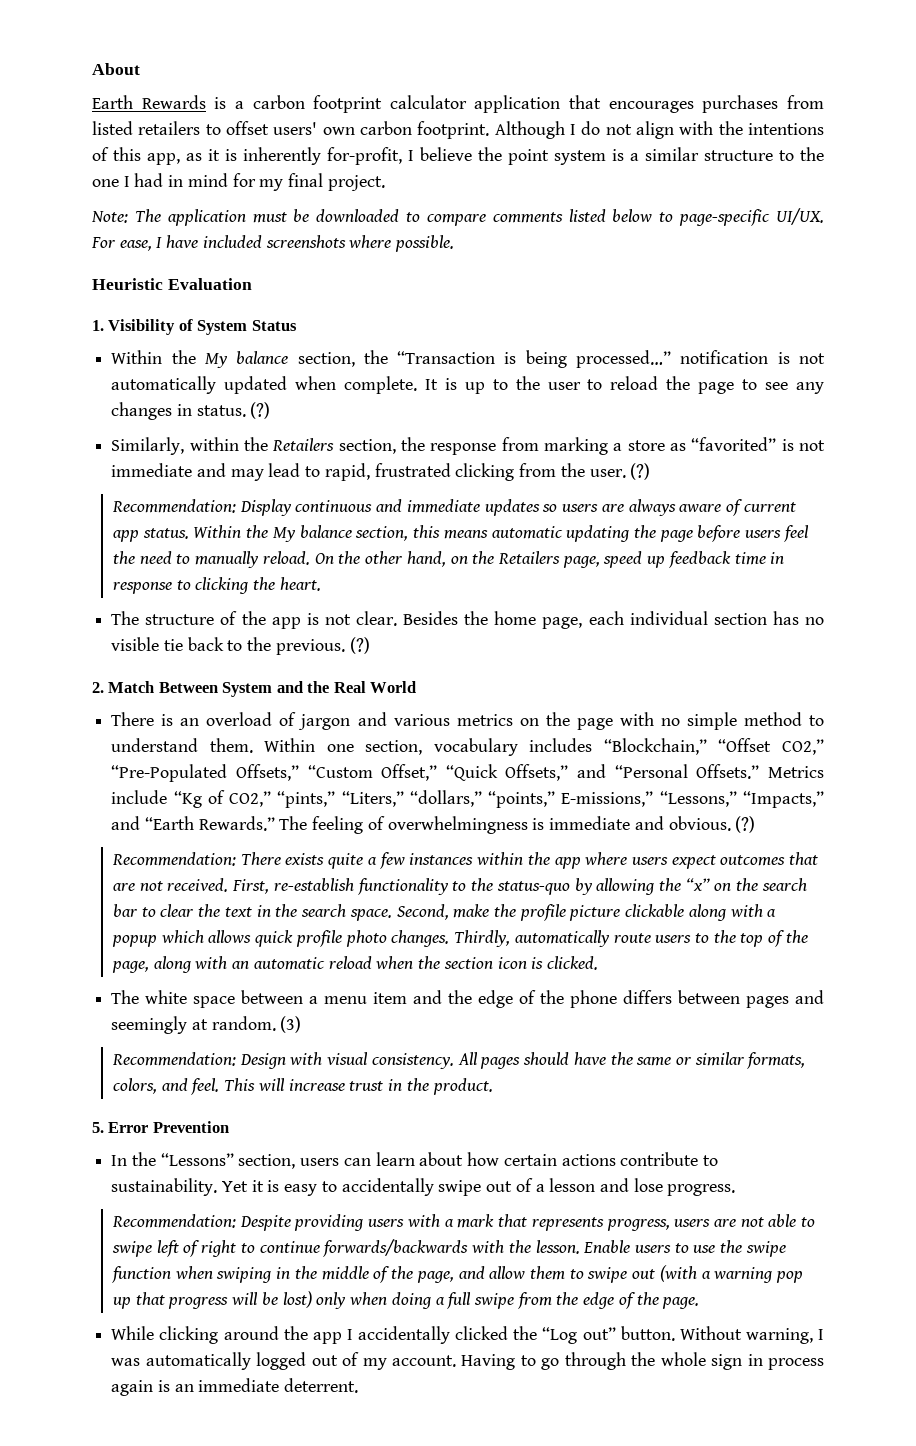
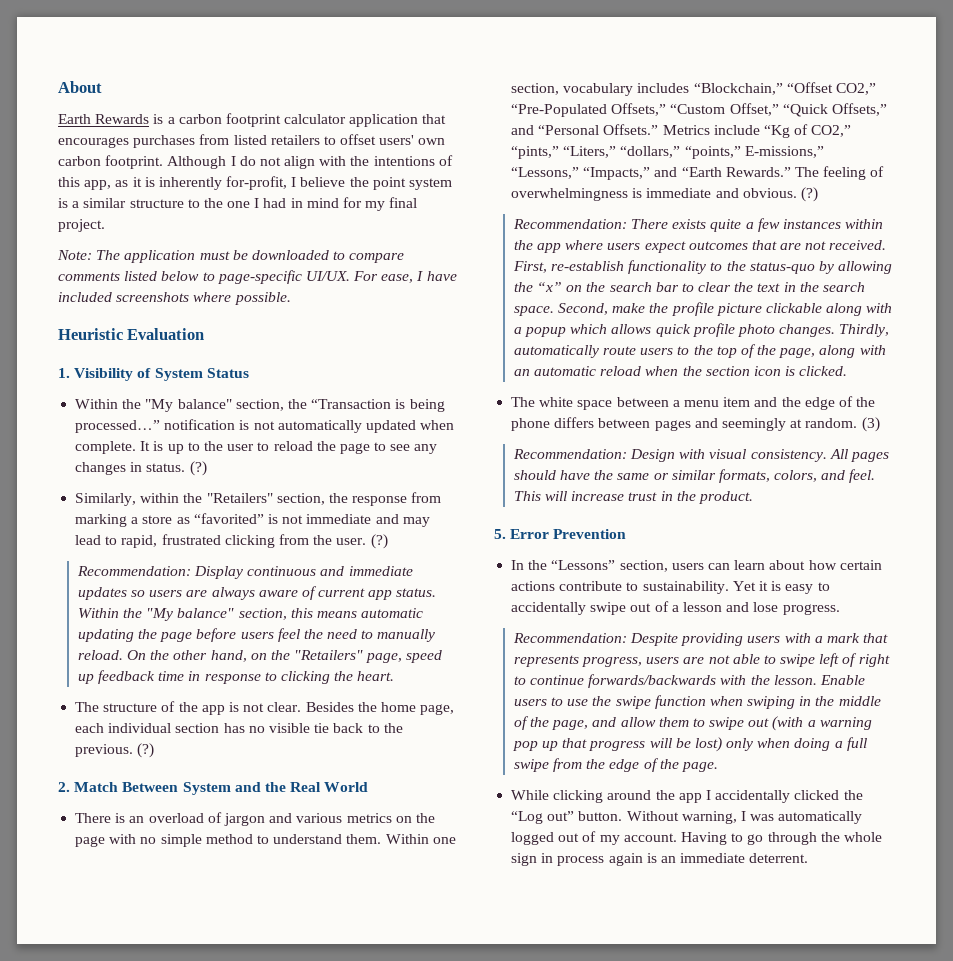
[204,351,289,368] My balance -> [145,399,232,412] "My balance"
[272,438,335,451] Retailers -> [206,493,273,503] "Retailers"
[272,525,352,542] My balance -> [146,608,235,621] "My balance"
[497,551,560,564] Retailers -> [294,650,364,660] "Retailers"

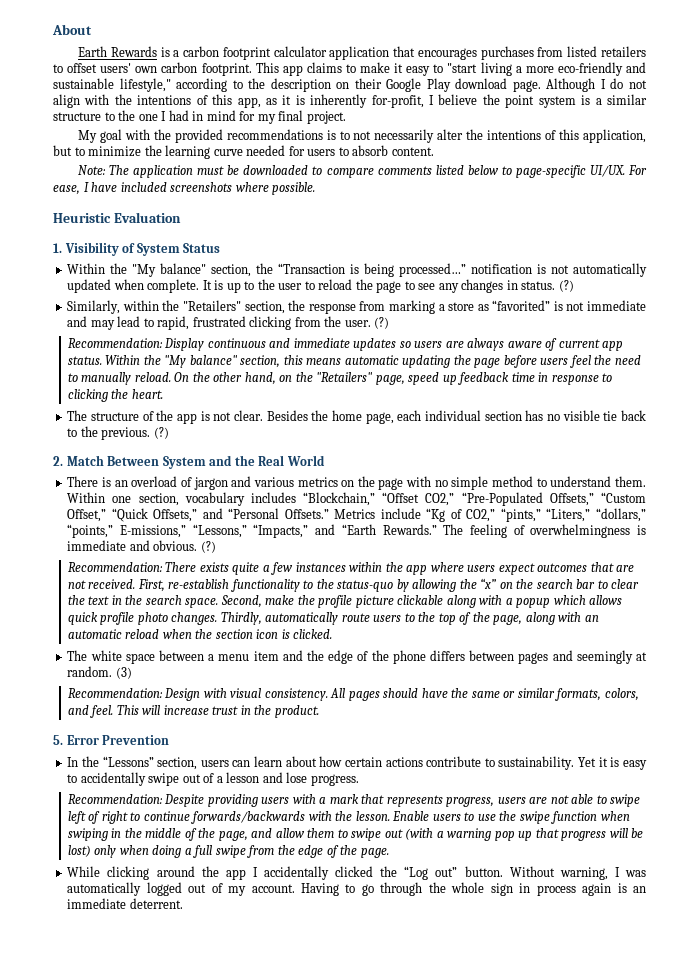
(164, 162) none -> [255,62,646,76] [53,78,541,92] This app claims to make it easy to "start living a more eco-friendly and sustainable lifestyle," according to the description on their Google Play download page.
(105, 225) none -> [78,129,647,143] [53,145,434,159] // My goal with the provided recommendations is to not necessarily alter the intentions of this application, but to minimize the learning curve needed for users to absorb content.

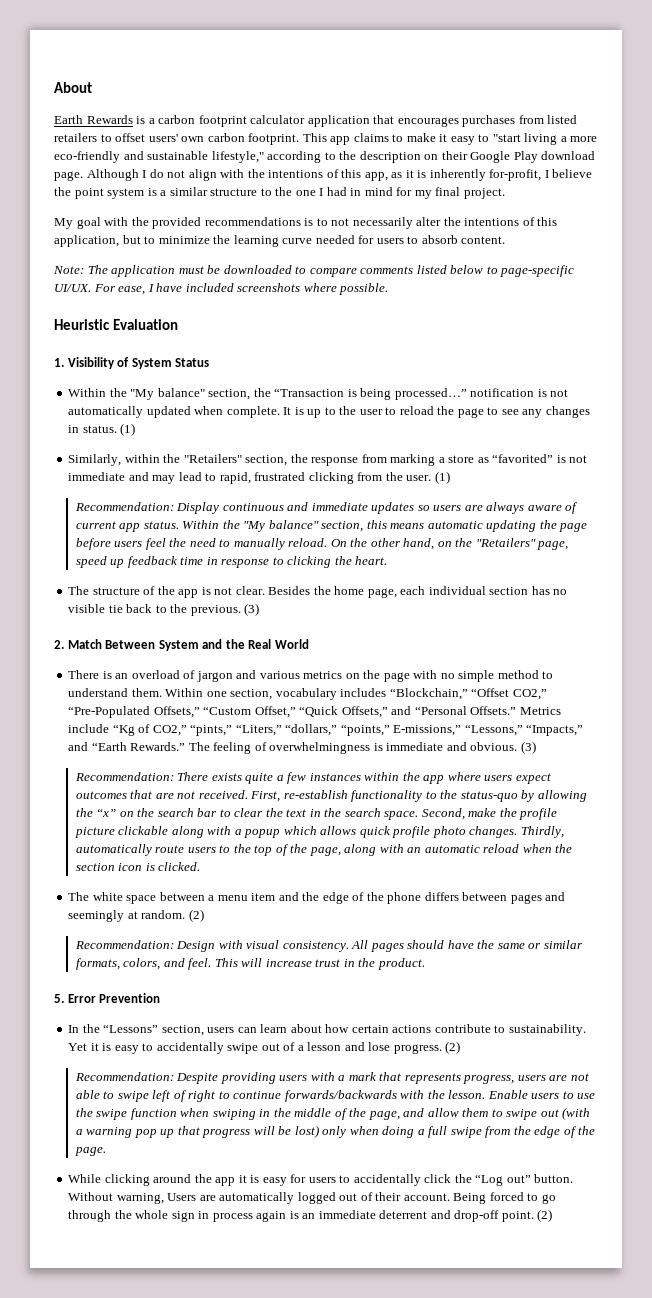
[558,280,574,292] (?) -> [120,423,136,436] (1)
[374,317,390,329] (?) -> [434,471,450,484] (1)
[153,427,169,439] (?) -> [244,603,260,616] (3)
[200,541,216,553] (?) -> [520,741,536,754] (3)
[115,667,132,679] (3) -> [188,909,204,922] (2)
(359, 780) none -> [445,1041,461,1054] (2)
[252,866,374,880] I accidentally clicked -> [238,1174,452,1186] it is easy for users to accidentally click
[614,867,647,877] I was -> [167,1193,216,1201] Users are
[228,883,340,896] my account. Having -> [375,1192,524,1204] their account. Being forced
[129,898,183,909] deterrent. -> [379,1209,553,1222] deterrent and drop-off point. (2)

